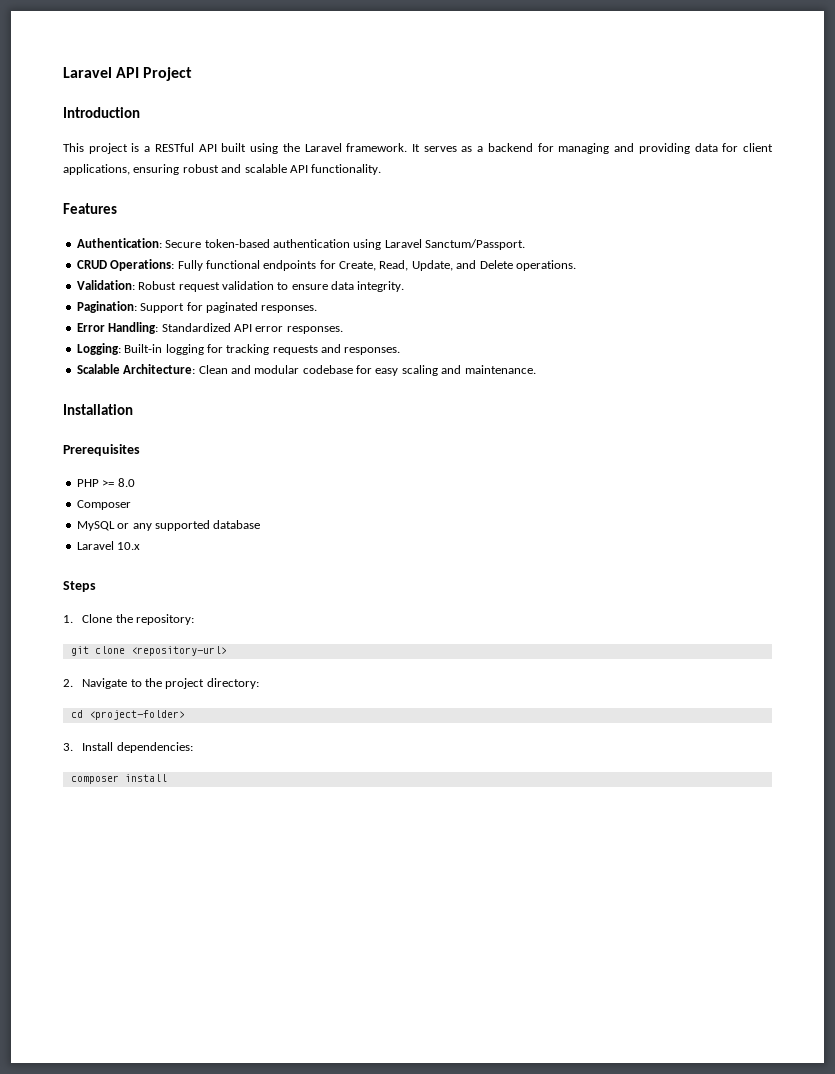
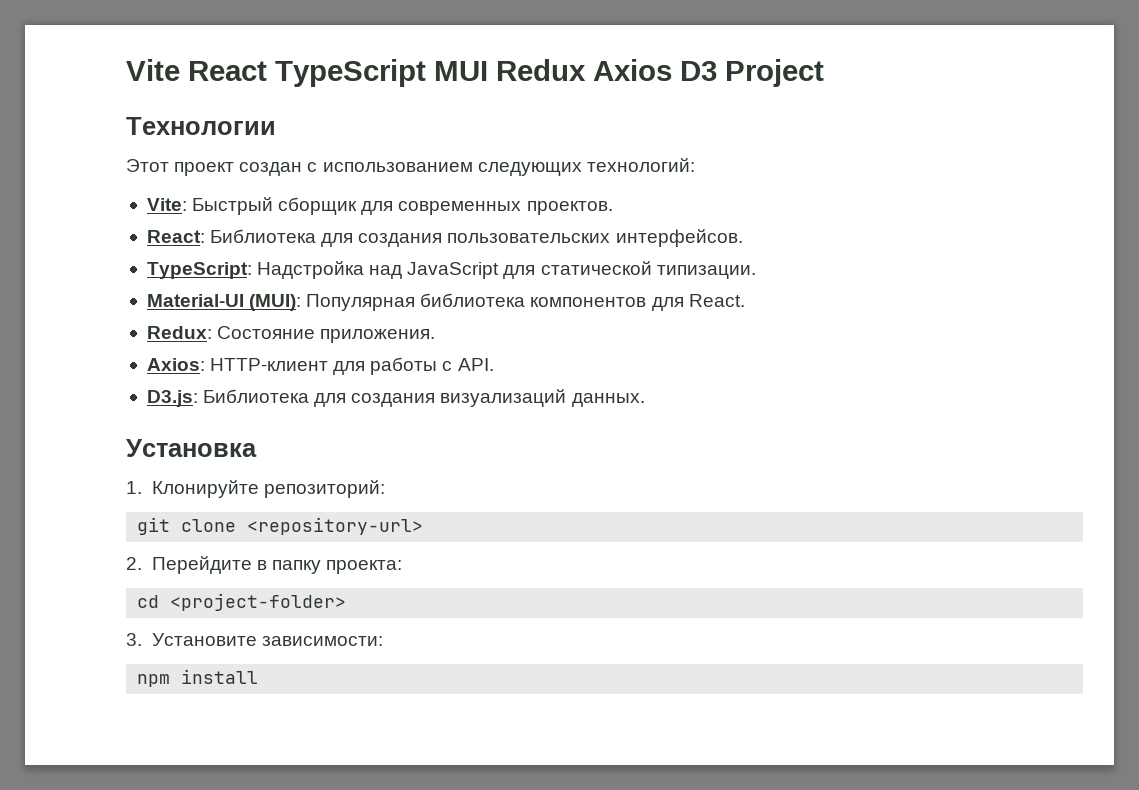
[63,67,193,81] [63,107,140,118] [63,143,774,154] [63,164,382,175] [63,203,117,214] [76,238,525,250] [76,259,576,271] [76,280,405,292] [76,301,318,313] [76,322,343,334] [76,343,401,355] [76,364,536,376] [63,404,133,415] [63,444,140,456] [76,478,135,487] [76,500,131,510] [76,520,261,531] [76,541,141,550] [63,581,96,592] [63,614,195,625] Laravel API Project // Introduction // This project is a RESTful API built using the Laravel framework. It serves as a backend for managing and providing data for client applications, ensuring robust and scalable API functionality. // Features // Authentication: Secure token-based authentication using Laravel Sanctum/Passport. // CRUD Operations: Fully functional endpoints for Create, Read, Update, and Delete operations. // Validation: Robust request validation to ensure data integrity. // Pagination: Support for paginated responses. // Error Handling: Standardized API error responses. // Logging: Built-in logging for tracking requests and responses. // Scalable Architecture: Clean and modular codebase for easy scaling and maintenance. // Installation // Prerequisites // PHP >= 8.0 // Composer // MySQL or any supported database // Laravel 10.x // Steps // 1. Clone the repository: -> [126,59,824,87] [126,117,276,135] [126,158,695,176] [146,197,613,215] [146,229,743,247] [146,261,756,279] [146,293,745,311] [146,326,436,343] [146,357,494,375] [146,389,645,407] [126,439,257,457] [126,480,385,498] Vite React TypeScript MUI Redux Axios D3 Project // Технологии // Этот проект создан с использованием следующих технологий: // Vite: Быстрый сборщик для современных проектов. // React: Библиотека для создания пользовательских интерфейсов. // TypeScript: Надстройка над JavaScript для статической типизации. // Material-UI (MUI): Популярная библиотека компонентов для React. // Redux: Состояние приложения. // Axios: HTTP-клиент для работы с API. // D3.js: Библиотека для создания визуализаций данных. // Установка // 1. Клонируйте репозиторий:
[82,678,259,689] Navigate to the project directory: -> [151,556,402,574] Перейдите в папку проекта:
[82,742,193,753] [70,775,119,784] Install dependencies: // composer -> [151,633,383,646] [137,674,171,687] Установите зависимости: // npm

